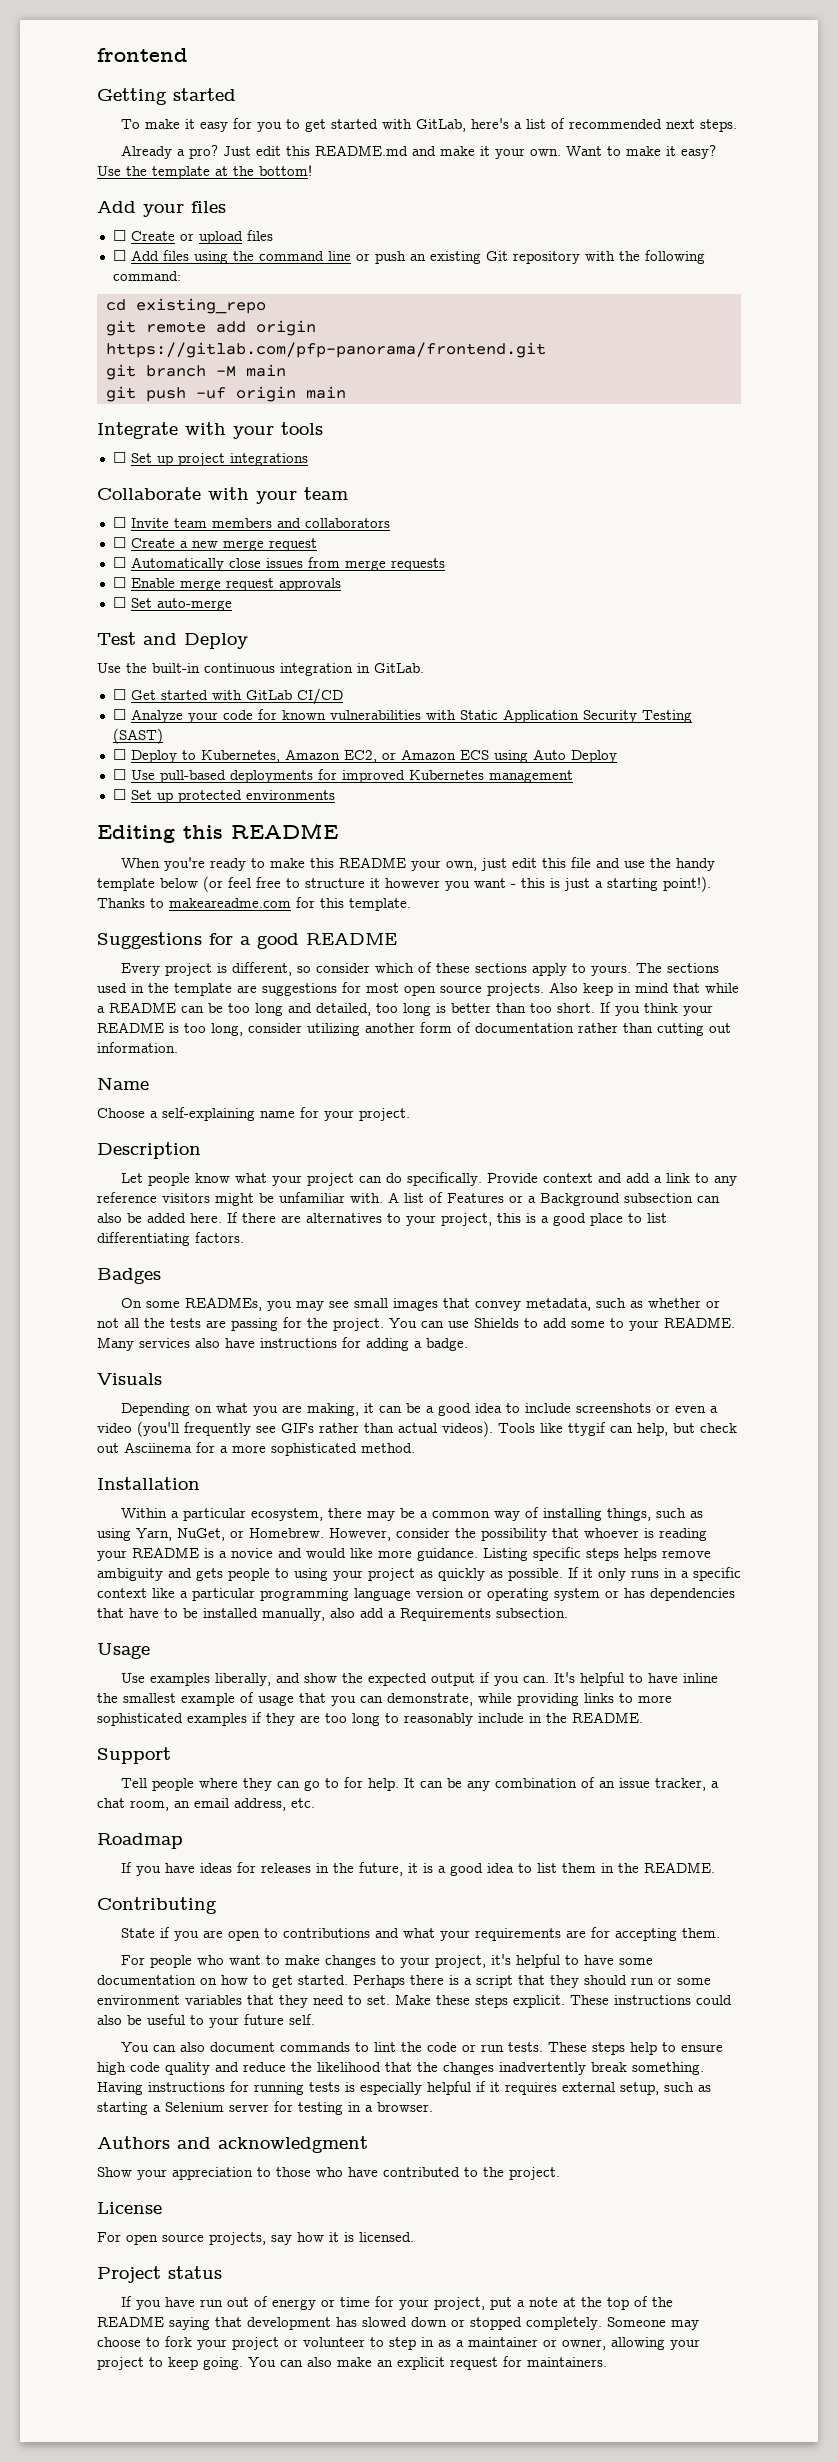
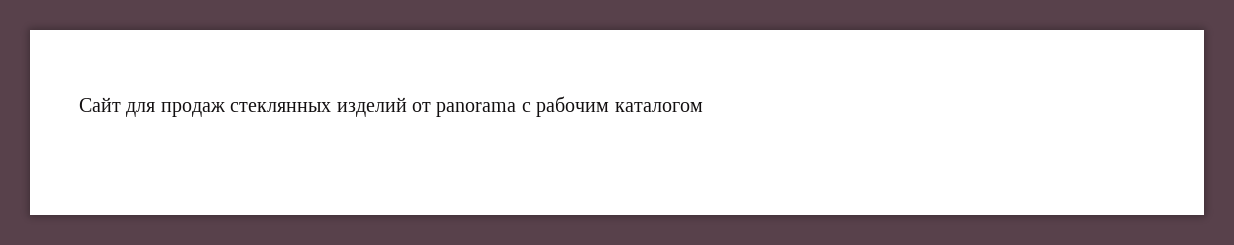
[97,48,188,62] [97,88,236,105] [120,118,737,132] [120,145,716,159] [97,165,312,179] [97,201,226,217] [112,230,273,244] [112,250,705,264] [112,271,181,281] [105,298,266,314] [105,320,316,336] [105,342,546,358] [105,364,286,380] [105,386,346,402] [97,422,323,439] [112,452,308,466] [97,487,348,504] [112,517,390,528] [112,537,317,551] [112,557,445,571] [112,577,341,591] [112,597,232,611] [97,632,248,649] [97,663,424,676] [112,688,343,705] [112,709,692,723] [112,728,163,744] [112,749,617,763] [112,769,573,783] [112,789,335,803] [97,823,338,843] [120,857,715,871] [97,876,711,892] [97,897,411,911] [97,932,397,949] [120,962,719,976] [97,982,739,996] [97,1002,713,1016] [97,1022,731,1036] [97,1042,178,1053] [97,1077,149,1090] [97,1107,410,1121] [97,1142,201,1159] [120,1172,737,1186] [97,1192,720,1206] [97,1212,667,1226] [97,1232,244,1246] [97,1268,161,1284] [120,1297,720,1311] [97,1317,735,1331] [97,1337,468,1351] [97,1373,162,1385] [120,1403,718,1416] [97,1421,737,1437] [97,1442,415,1456] [97,1477,200,1490] [120,1507,703,1521] [97,1528,707,1541] [97,1547,711,1561] [97,1567,741,1581] [97,1588,735,1601] [97,1608,568,1621] [97,1643,150,1659] [120,1672,718,1686] [97,1692,672,1706] [97,1712,643,1726] [97,1747,171,1764] [120,1777,719,1791] [97,1798,315,1811] [97,1833,183,1849] [120,1862,715,1876] [97,1897,217,1914] [120,1927,720,1941] [120,1954,653,1968] [97,1975,711,1988] [97,1994,732,2008] [97,2014,315,2028] [120,2042,723,2055] [97,2062,704,2075] [97,2081,711,2095] [97,2101,433,2115] [97,2136,368,2153] [97,2167,560,2180] [97,2202,162,2214] [97,2232,414,2245] [97,2266,222,2283] [120,2296,673,2310] [97,2316,699,2330] [97,2336,700,2350] [97,2356,607,2370] frontend // Getting started // To make it easy for you to get started with GitLab, here's a list of recommended next steps. // Already a pro? Just edit this README.md and make it your own. Want to make it easy? Use the template at the bottom! // Add your files // ☐ Create or upload files // ☐ Add files using the command line or push an existing Git repository with the following command: // cd existing_repo // git remote add origin https://gitlab.com/pfp-panorama/frontend.git // git branch -M main // git push -uf origin main // Integrate with your tools // ☐ Set up project integrations // Collaborate with your team // ☐ Invite team members and collaborators // ☐ Create a new merge request // ☐ Automatically close issues from merge requests // ☐ Enable merge request approvals // ☐ Set auto-merge // Test and Deploy // Use the built-in continuous integration in GitLab. // ☐ Get started with GitLab CI/CD // ☐ Analyze your code for known vulnerabilities with Static Application Security Testing (SAST) // ☐ Deploy to Kubernetes, Amazon EC2, or Amazon ECS using Auto Deploy // ☐ Use pull-based deployments for improved Kubernetes management // ☐ Set up protected environments // Editing this README // When you're ready to make this README your own, just edit this file and use the handy template below (or feel free to structure it however you want - this is just a starting point!). Thanks to makeareadme.com for this template. // Suggestions for a good README // Every project is different, so consider which of these sections apply to yours. The sections used in the template are suggestions for most open source projects. Also keep in mind that while a README can be too long and detailed, too long is better than too short. If you think your README is too long, consider utilizing another form of documentation rather than cutting out information. // Name // Choose a self-explaining name for your project. // Description // Let people know what your project can do specifically. Provide context and add a link to any reference visitors might be unfamiliar with. A list of Features or a Background subsection can also be added here. If there are alternatives to your project, this is a good place to list differentiating factors. // Badges // On some READMEs, you may see small images that convey metadata, such as whether or not all the tests are passing for the project. You can use Shields to add some to your README. Many services also have instructions for adding a badge. // Visuals // Depending on what you are making, it can be a good idea to include screenshots or even a video (you'll frequently see GIFs rather than actual videos). Tools like ttygif can help, but check out Asciinema for a more sophisticated method. // Installation // Within a particular ecosystem, there may be a common way of installing things, such as using Yarn, NuGet, or Homebrew. However, consider the possibility that whoever is reading your README is a novice and would like more guidance. Listing specific steps helps remove ambiguity and gets people to using your project as quickly as possible. If it only runs in a specific context like a particular programming language version or operating system or has dependencies that have to be installed manually, also add a Requirements subsection. // Usage // Use examples liberally, and show the expected output if you can. It's helpful to have inline the smallest example of usage that you can demonstrate, while providing links to more sophisticated examples if they are too long to reasonably include in the README. // Support // Tell people where they can go to for help. It can be any combination of an issue tracker, a chat room, an email address, etc. // Roadmap // If you have ideas for releases in the future, it is a good idea to list them in the README. // Contributing // State if you are open to contributions and what your requirements are for accepting them. // For people who want to make changes to your project, it's helpful to have some documentation on how to get started. Perhaps there is a script that they should run or some environment variables that they need to set. Make these steps explicit. These instructions could also be useful to your future self. // You can also document commands to lint the code or run tests. These steps help to ensure high code quality and reduce the likelihood that the changes inadvertently break something. Having instructions for running tests is especially helpful if it requires external setup, such as starting a Selenium server for testing in a browser. // Authors and acknowledgment // Show your appreciation to those who have contributed to the project. // License // For open source projects, say how it is licensed. // Project status // If you have run out of energy or time for your project, put a note at the top of the README saying that development has slowed down or stopped completely. Someone may choose to fork your project or volunteer to step in as a maintainer or owner, allowing your project to keep going. You can also make an explicit request for maintainers. -> [79,96,703,117] Сайт для продаж стеклянных изделий от panorama с рабочим каталогом

